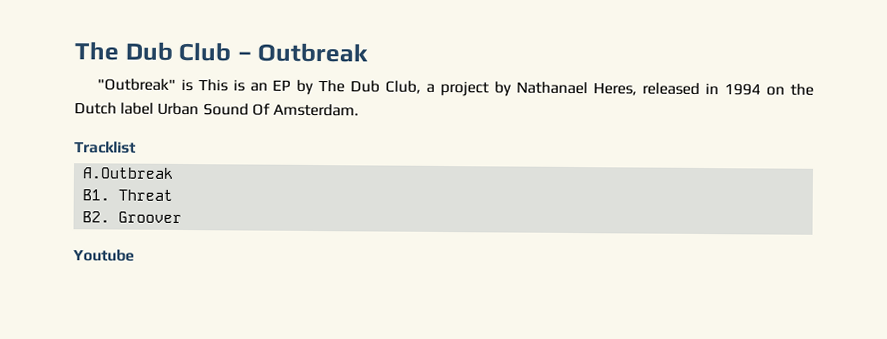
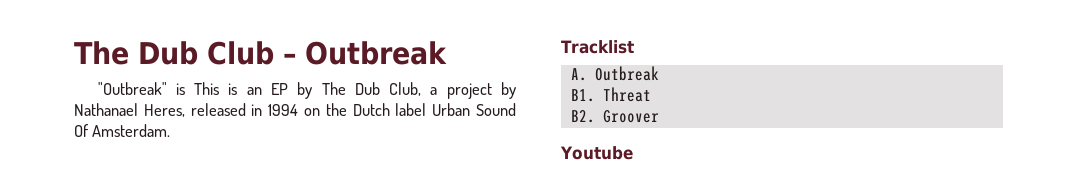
[82,167,175,179] A.Outbreak -> [570,66,659,81] A. Outbreak

